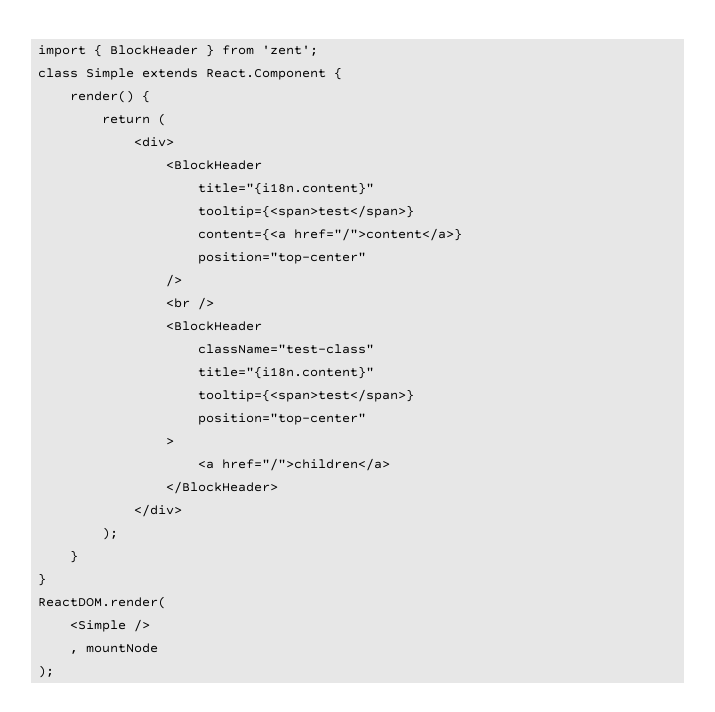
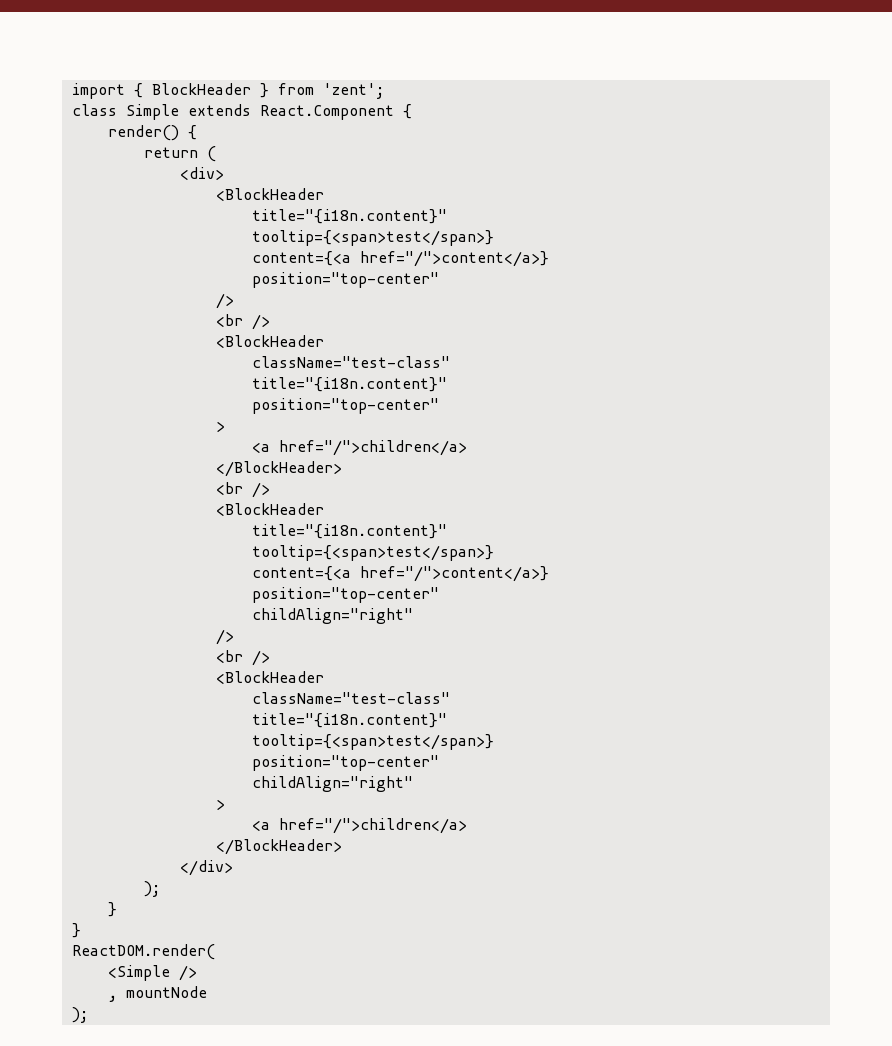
(374, 372) none -> [252,398,440,414] [216,421,226,432] [252,440,468,456] [216,461,343,477] [216,482,271,498] [216,503,325,516] [252,524,448,539] [252,545,495,561] [252,566,550,582] [252,587,440,603] [252,608,414,624] [216,629,235,645] [216,650,271,666] [216,671,325,684] [252,692,451,704] [252,713,448,728] // position="top-center" // > // <a href="/">children</a> // </BlockHeader> // <br /> // <BlockHeader // title="{i18n.content}" // tooltip={<span>test</span>} // content={<a href="/">content</a>} // position="top-center" // childAlign="right" // /> // <br /> // <BlockHeader // className="test-class" // title="{i18n.content}"
(366, 419) none -> [252,776,414,792] // childAlign="right"

